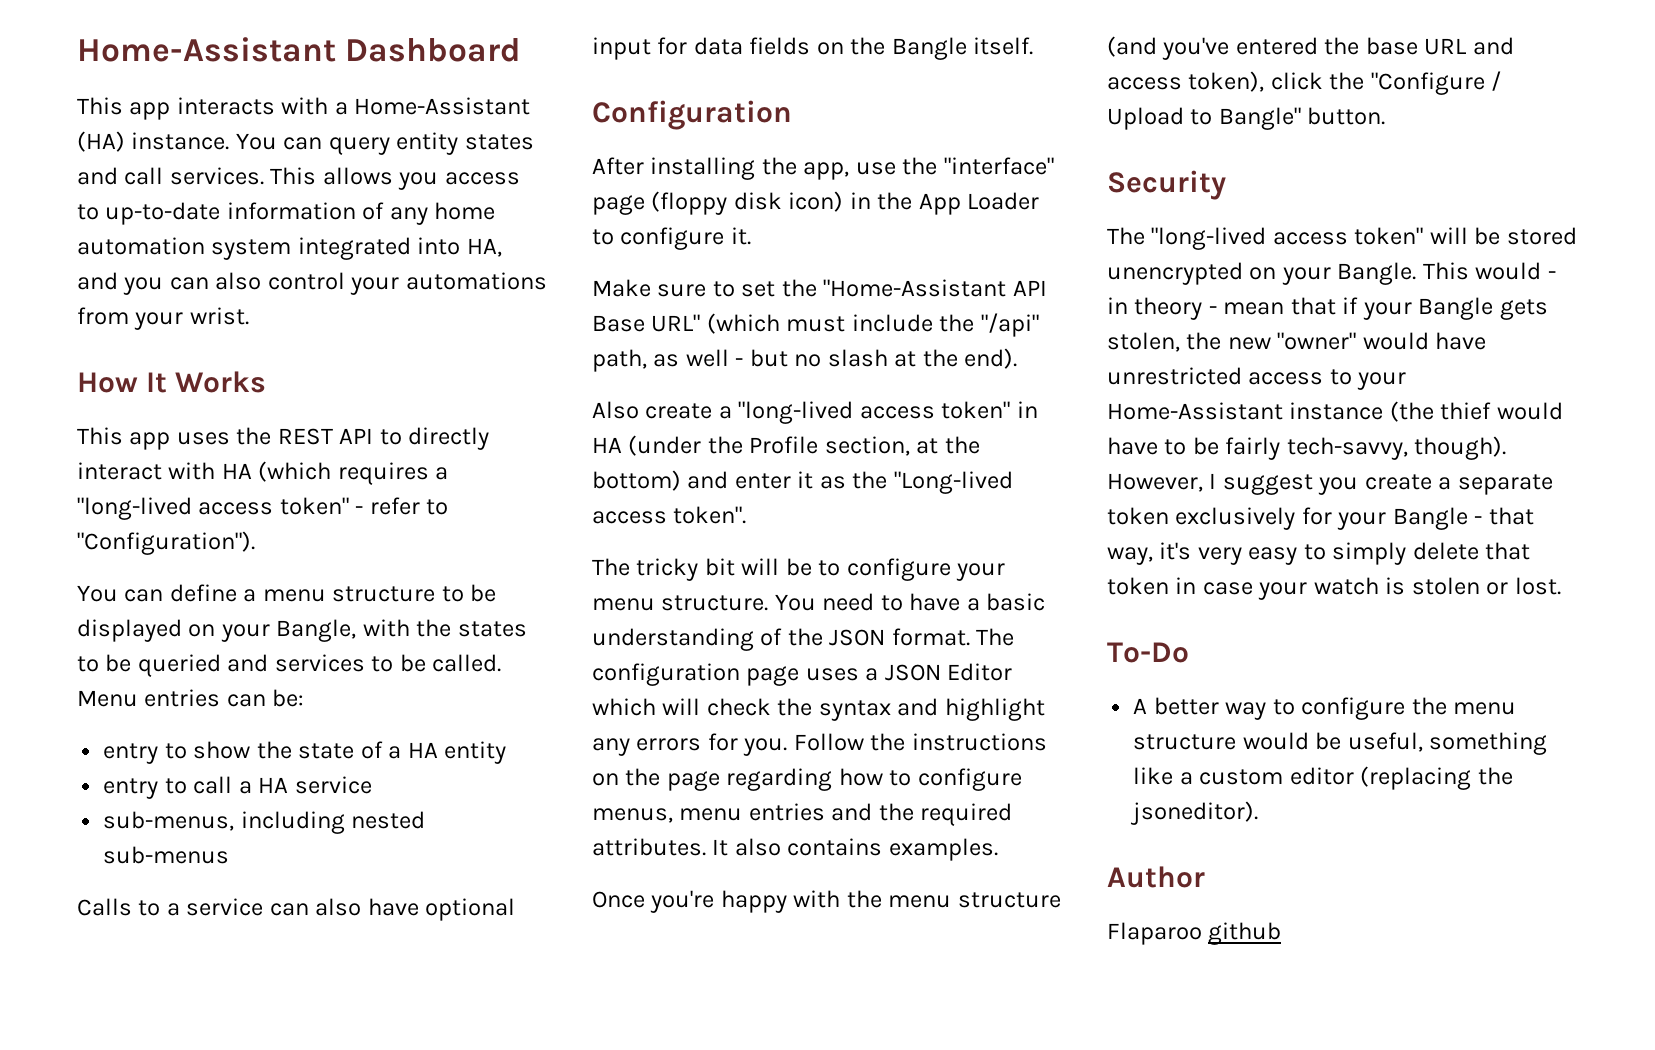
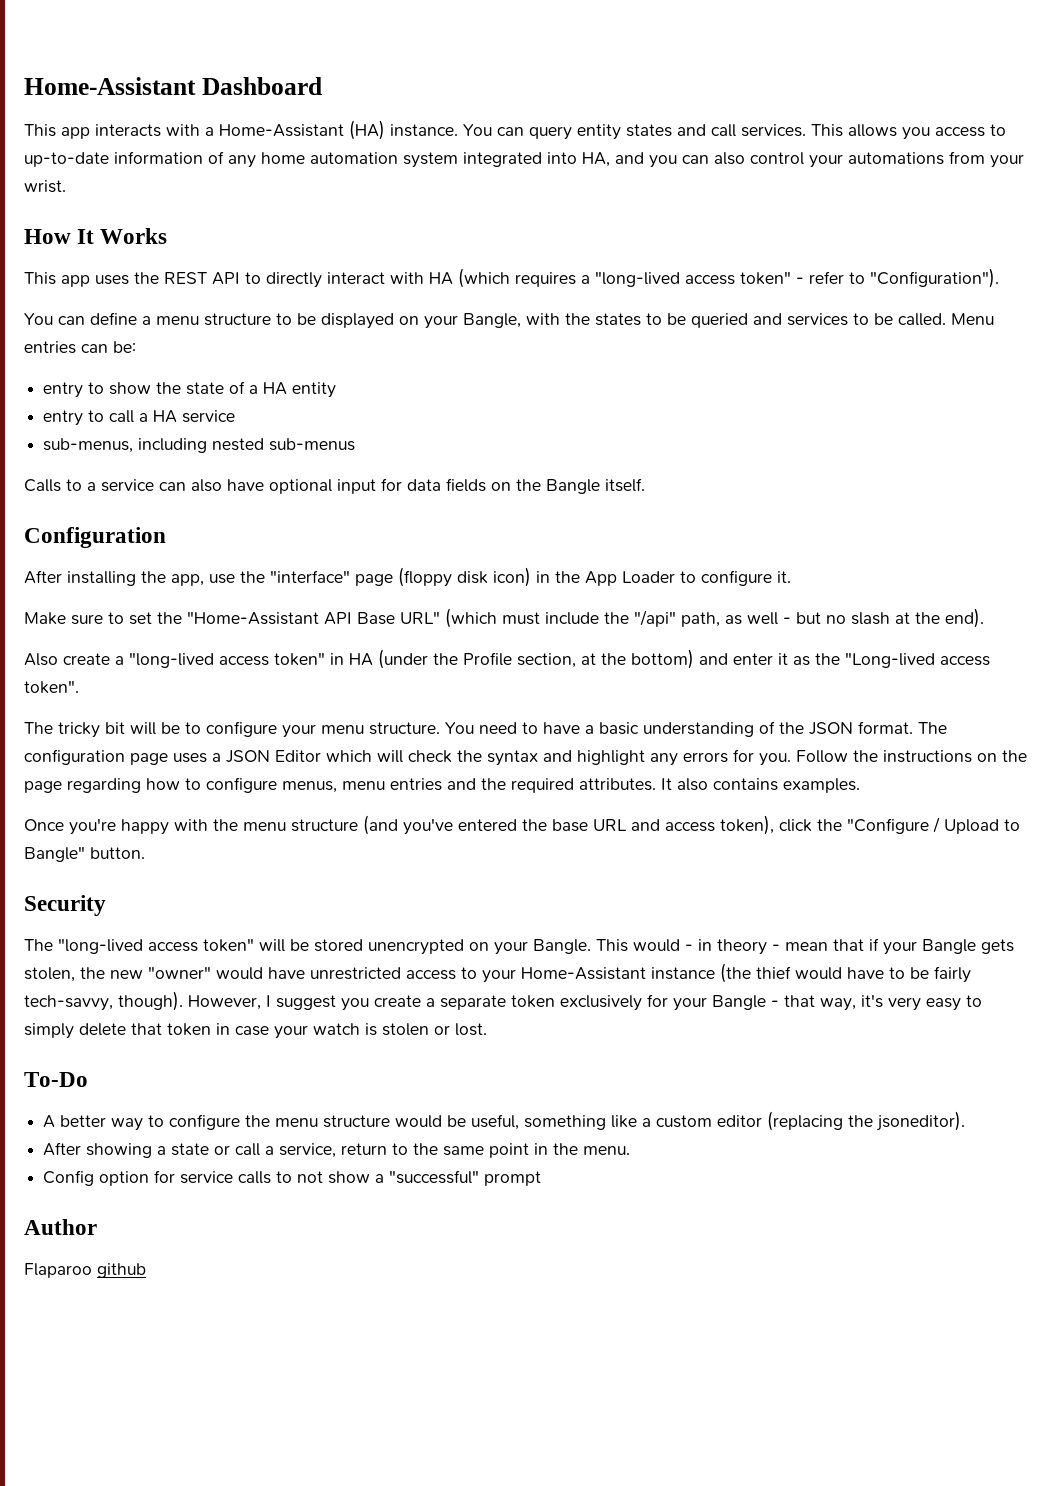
(1259, 813) none -> [43,1142,631,1158] [43,1170,542,1186] // After showing a state or call a service, return to the same point in the menu. // Config option for service calls to not show a "successful" prompt

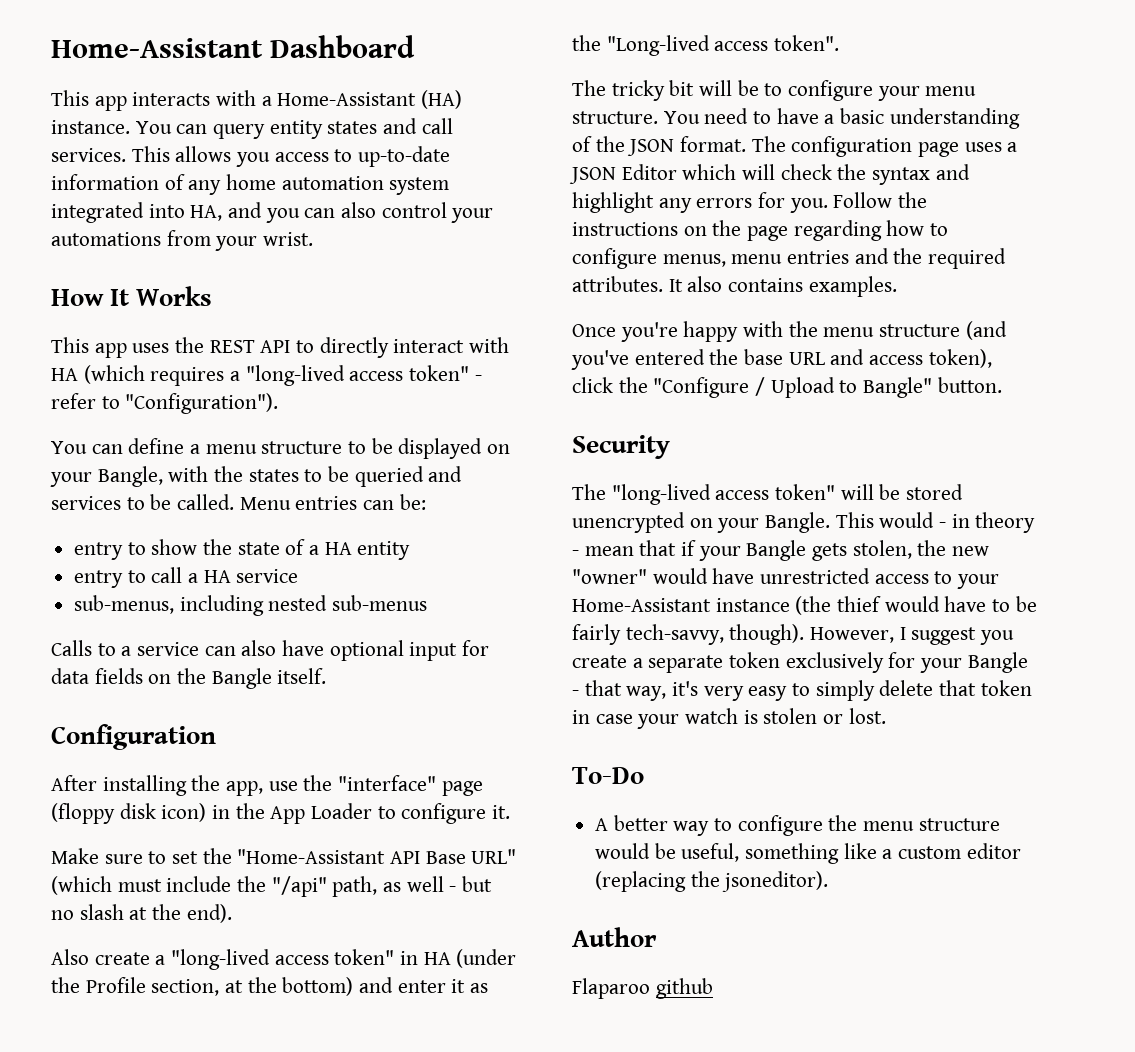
[43,1142,631,1158] [43,1170,542,1186] // After showing a state or call a service, return to the same point in the menu. // Config option for service calls to not show a "successful" prompt -> (829, 881) none

